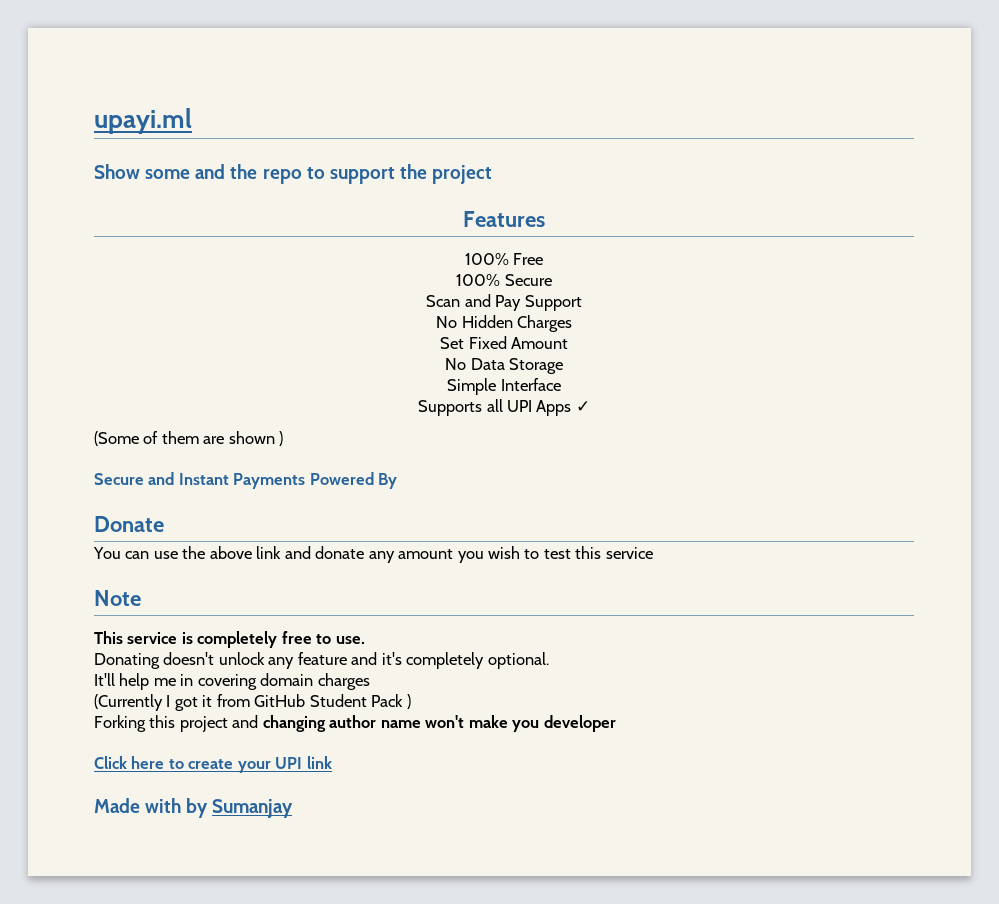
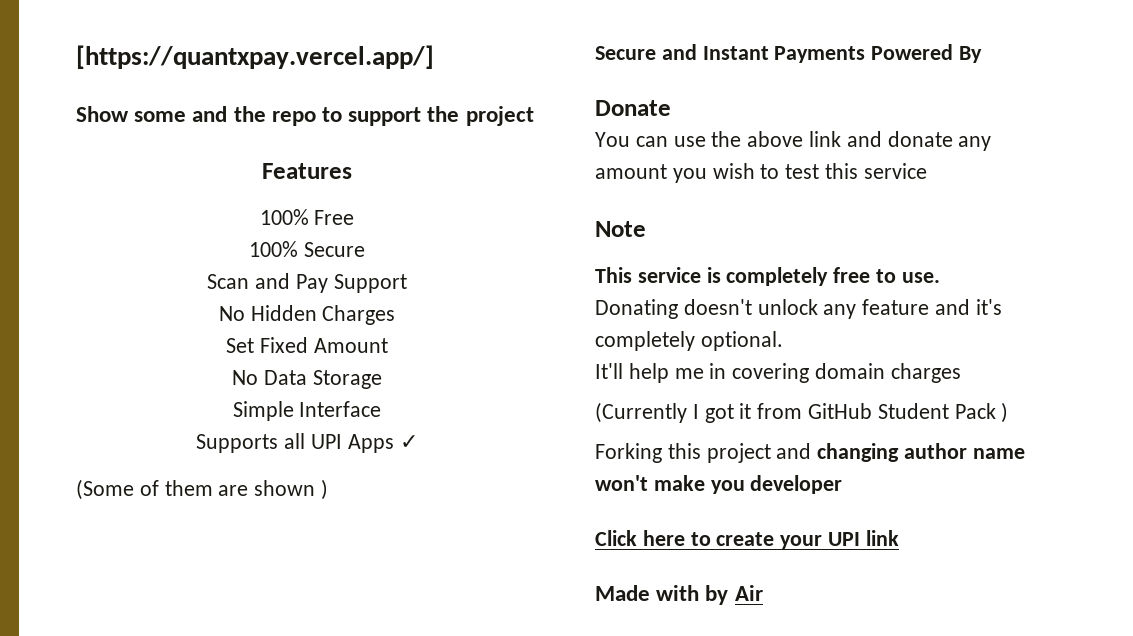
[94,108,192,134] upayi.ml -> [76,45,434,69] [https://quantxpay.vercel.app/]
[212,799,294,818] Sumanjay -> [734,585,763,601] Air

